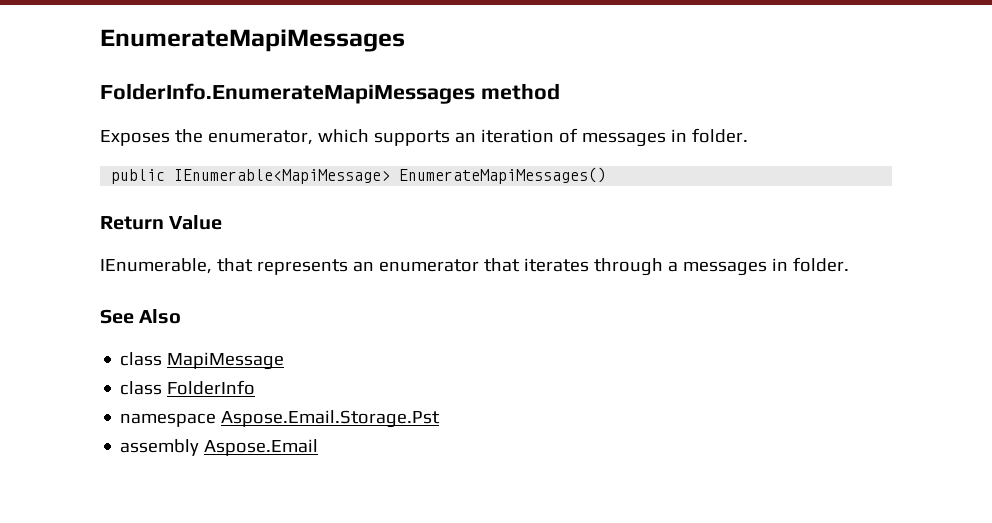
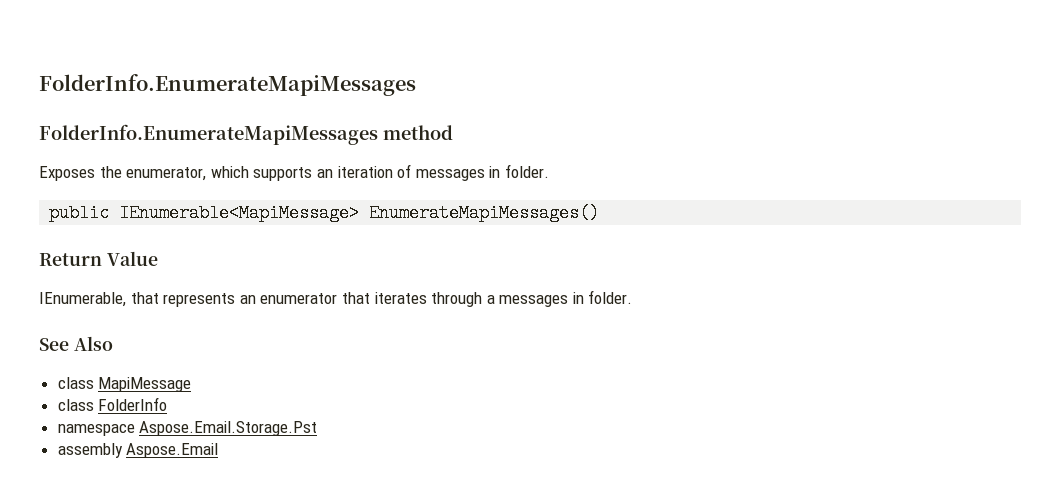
[100,29,405,52] EnumerateMapiMessages -> [39,74,416,96] FolderInfo.EnumerateMapiMessages

